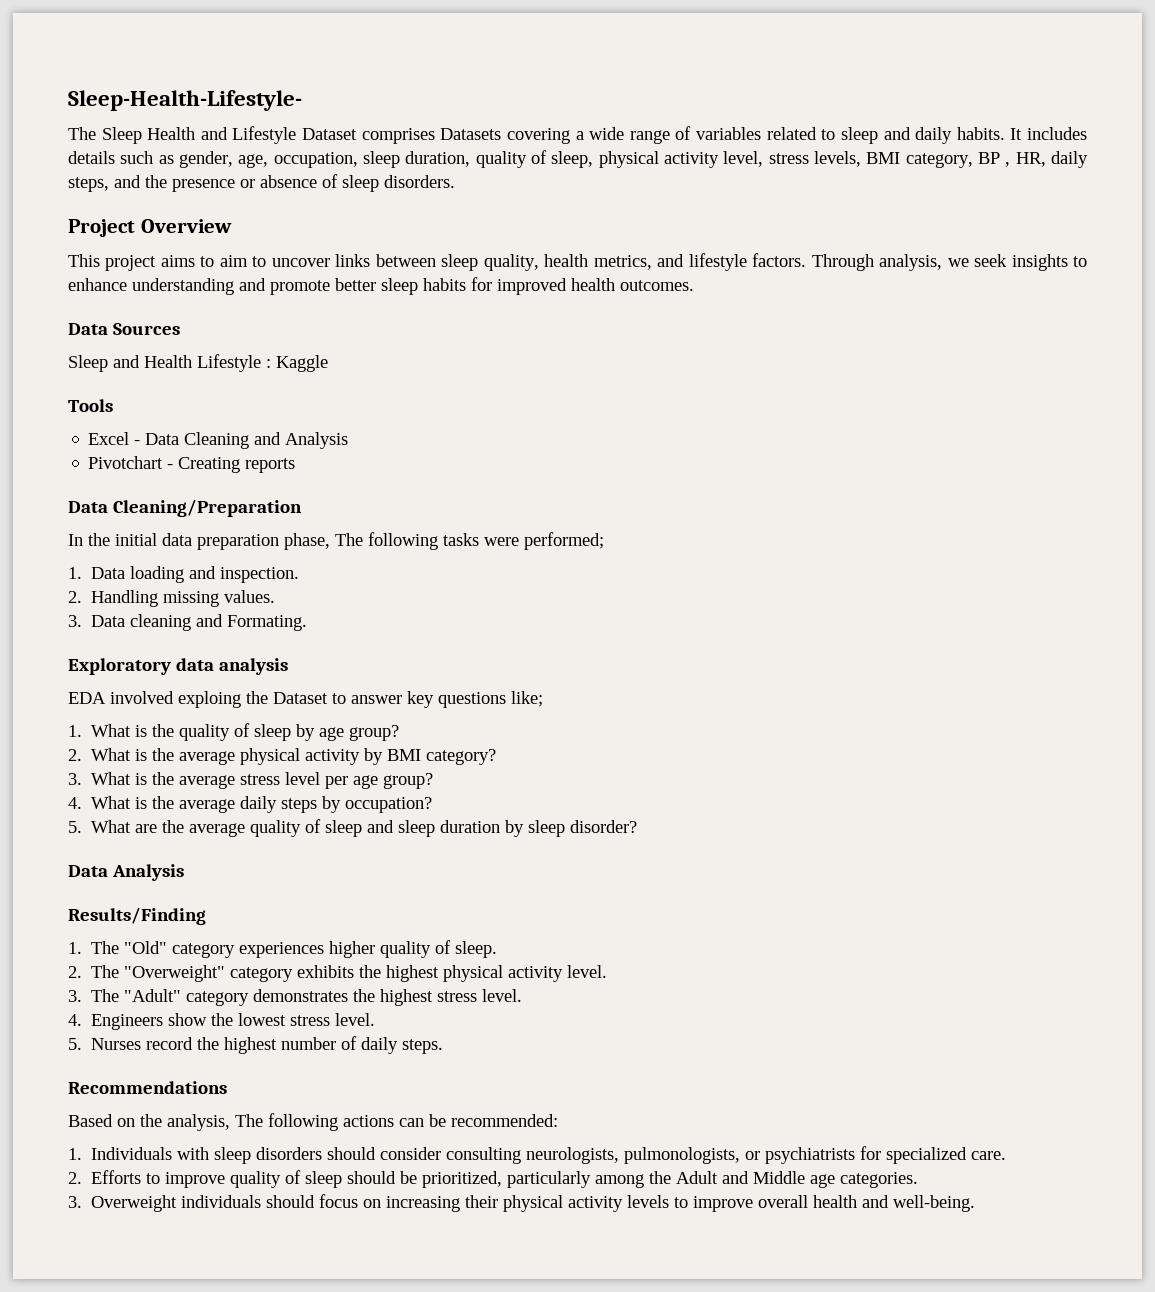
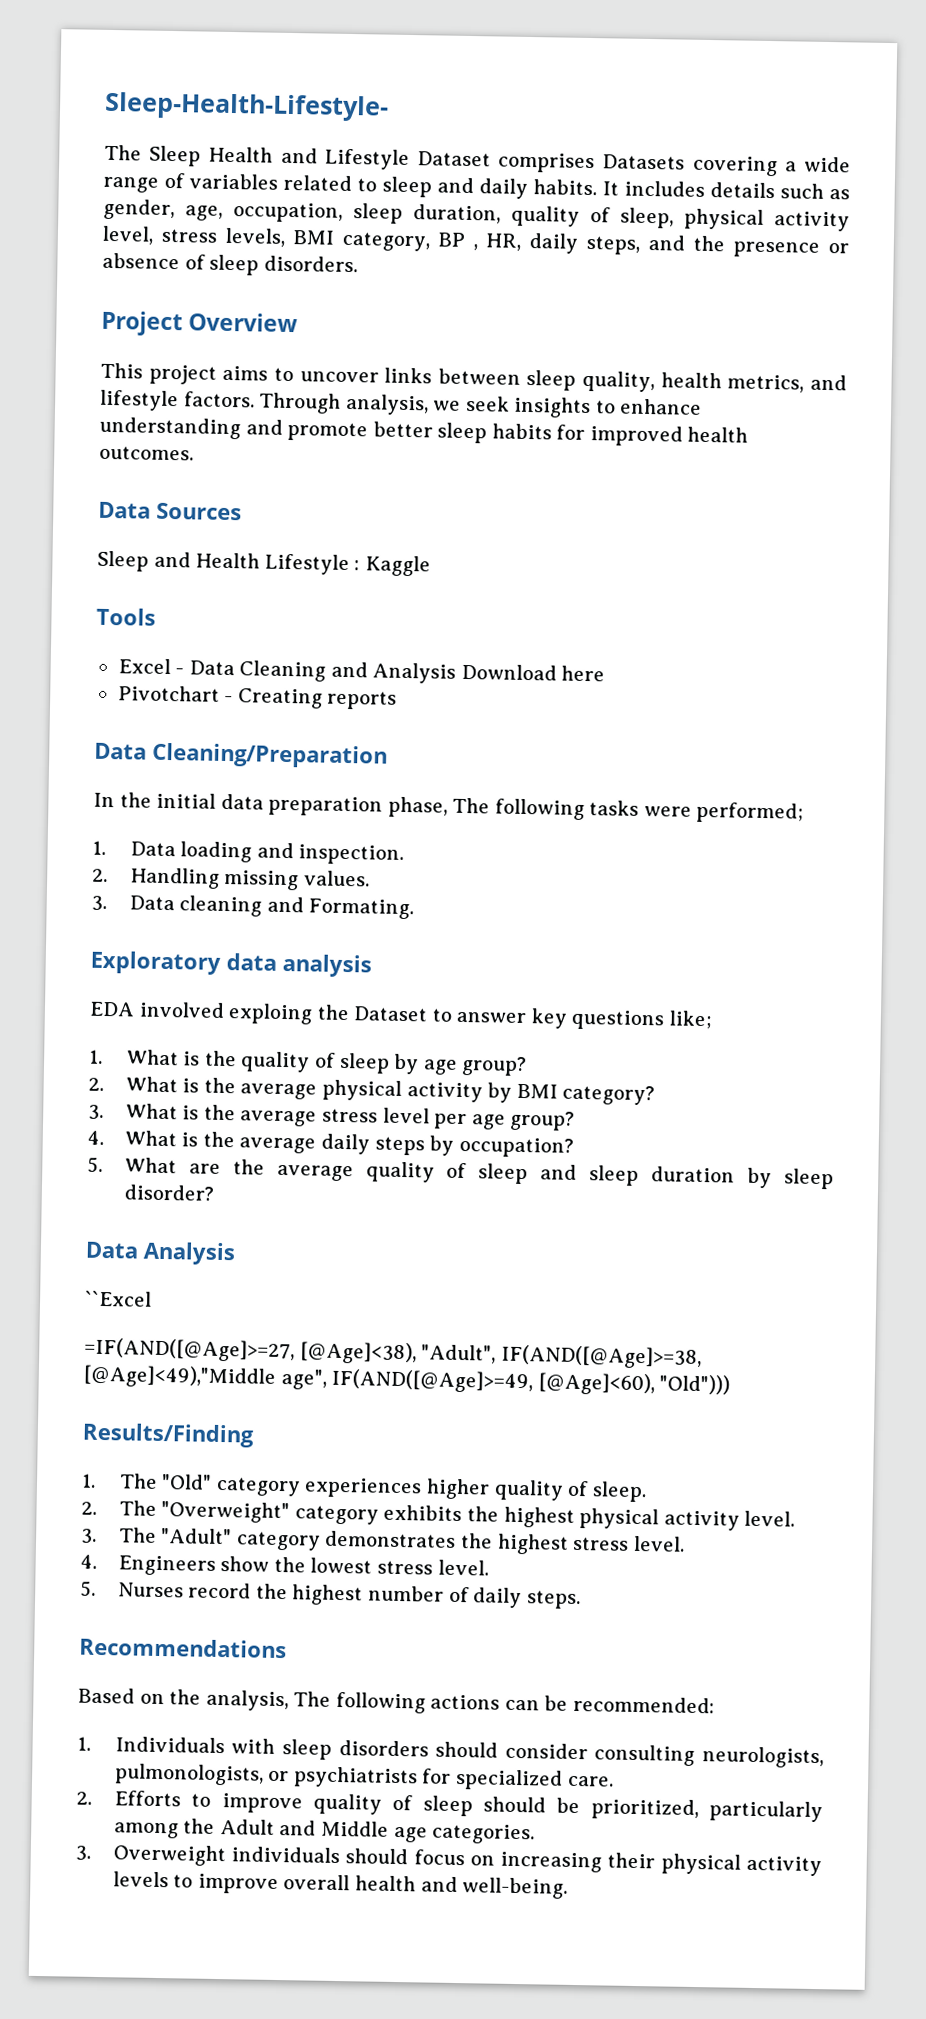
[219,255,267,267] aim to -> (294, 374) none
(349, 440) none -> [460,663,606,682] Download here
(185, 872) none -> [84,1290,152,1307] [84,1337,702,1370] [83,1364,731,1396] // ``Excel // =IF(AND([@Age]>=27, [@Age]<38), "Adult", IF(AND([@Age]>=38, [@Age]<49),"Middle age", IF(AND([@Age]>=49, [@Age]<60), "Old")))

